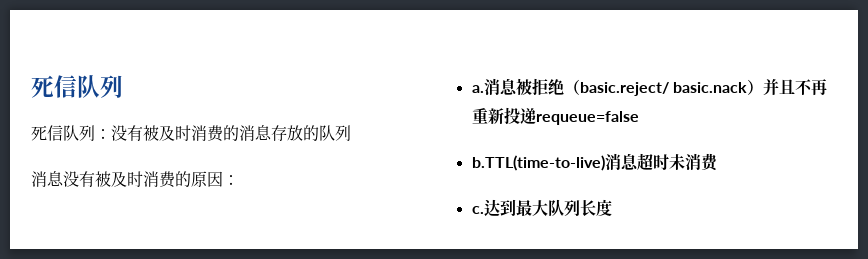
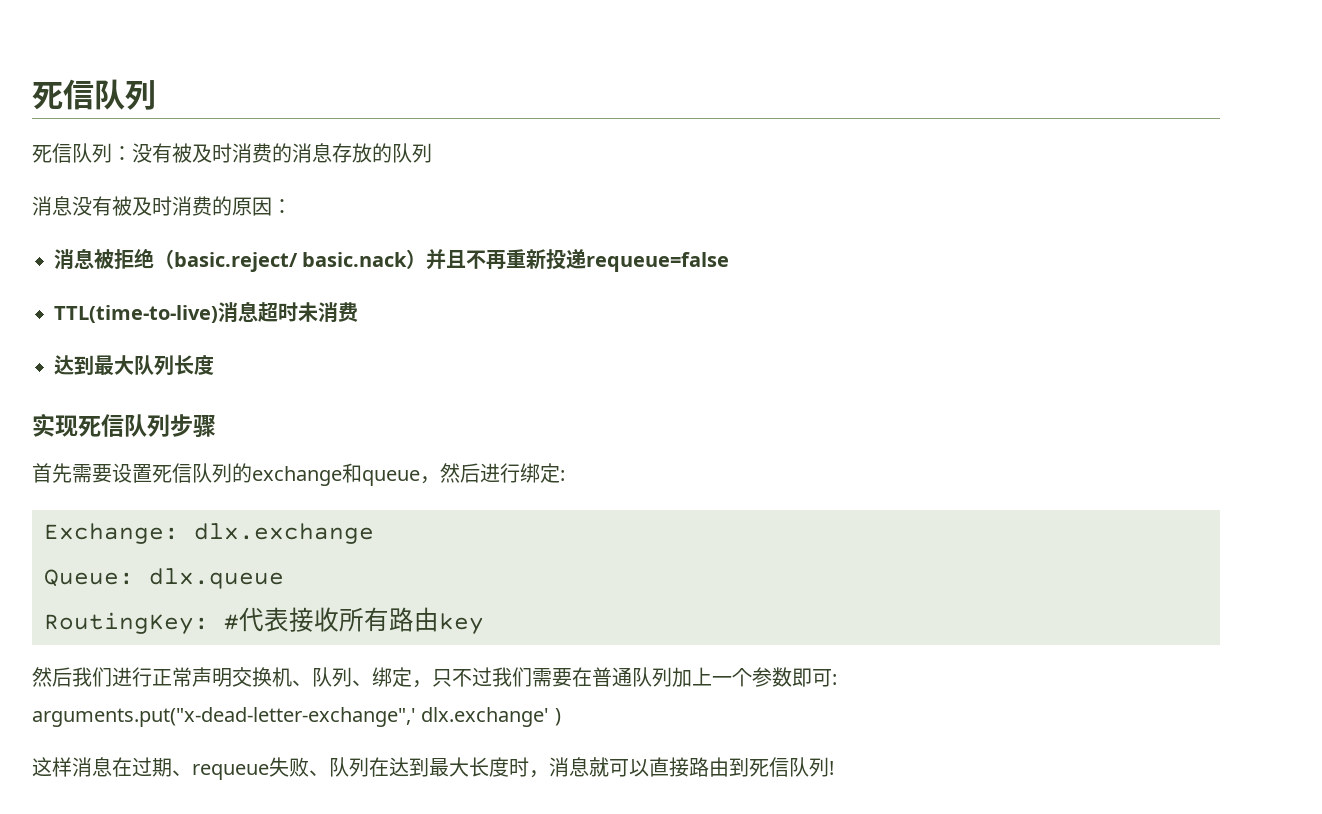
[471,85,484,93] a. -> (292, 206) none
[471,155,605,171] b.TTL(time-to-live) -> [54,305,218,323] TTL(time-to-live)
[471,206,484,214] c. -> (358, 312) none
(612, 208) none -> [32,413,216,438] [32,463,565,486] [44,523,374,544] [44,568,284,589] [44,607,484,634] [32,667,837,688] [32,707,561,727] [32,757,834,780] // 实现死信队列步骤 // 首先需要设置死信队列的exchange和queue，然后进行绑定: // Exchange: dlx.exchange // Queue: dlx.queue // RoutingKey: #代表接收所有路由key // 然后我们进行正常声明交换机、队列、绑定，只不过我们需要在普通队列加上一个参数即可: arguments.put("x-dead-letter-exchange",' dlx.exchange' ) // 这样消息在过期、requeue失败、队列在达到最大长度时，消息就可以直接路由到死信队列!

